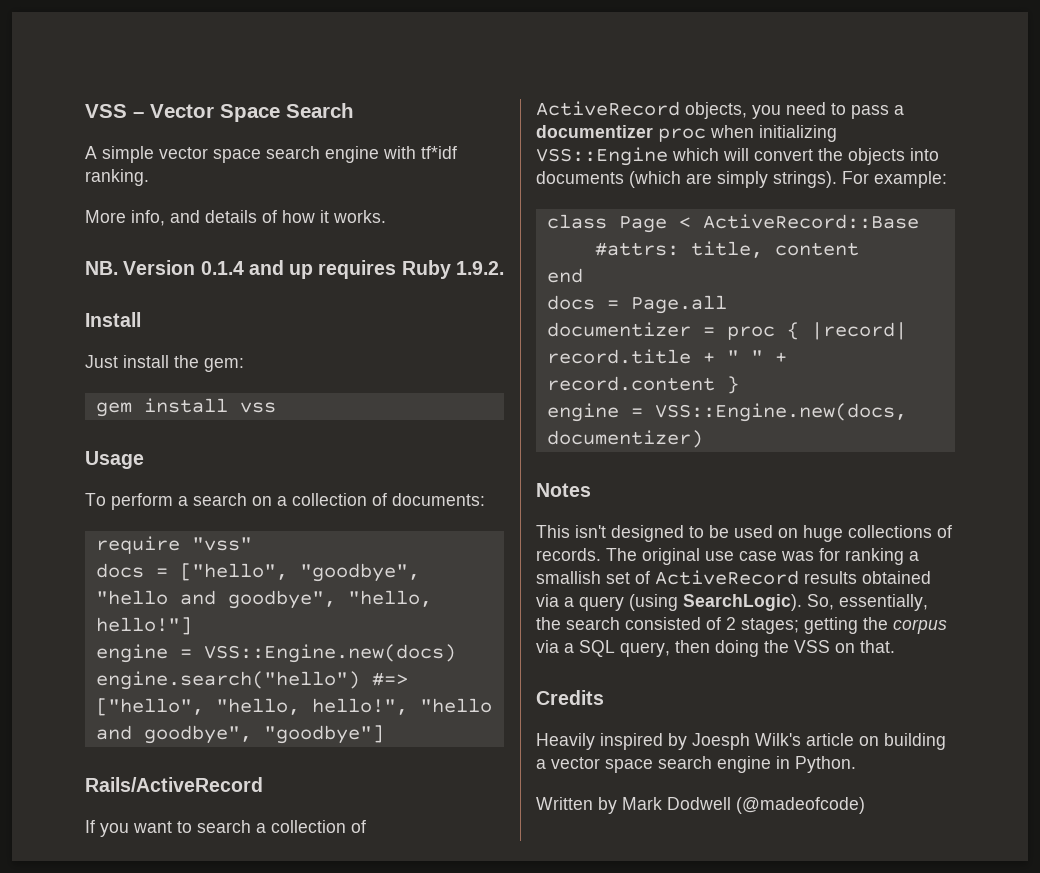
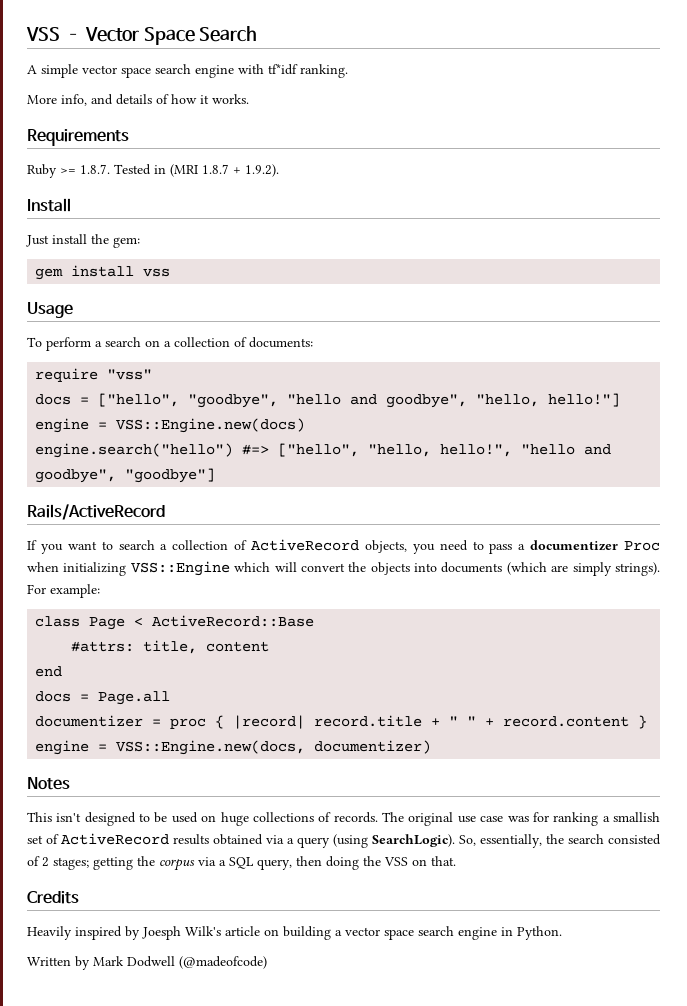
[85,260,504,279] NB. Version 0.1.4 and up requires Ruby 1.9.2. -> [27,129,129,146] [27,164,279,178] Requirements // Ruby >= 1.8.7. Tested in (MRI 1.8.7 + 1.9.2).
[658,128,706,142] proc -> [624,541,660,551] Proc

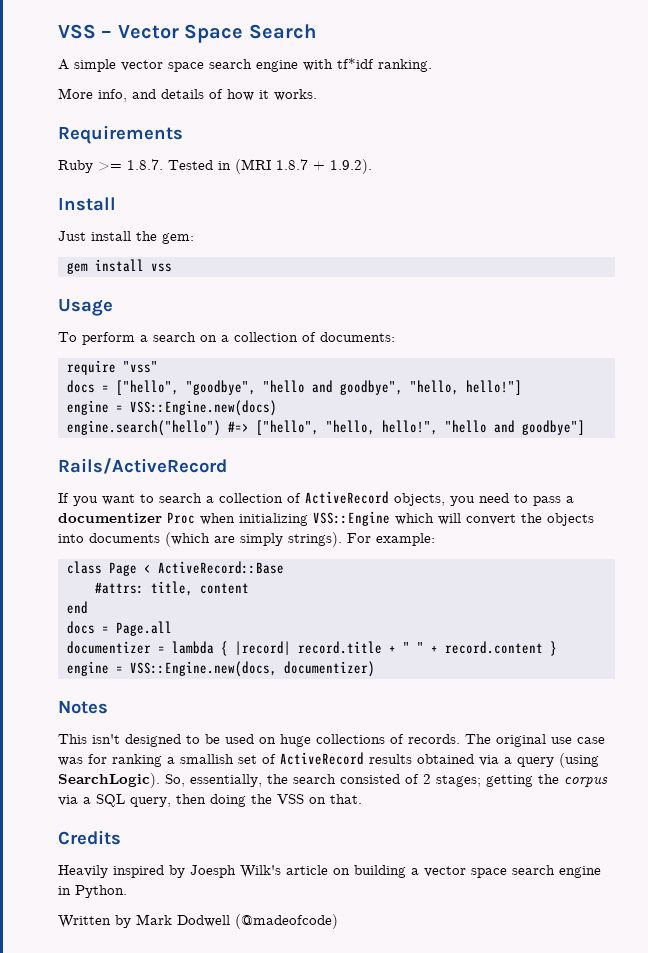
[35,468,216,483] goodbye", "goodbye"] -> [521,420,585,435] goodbye"]
[170,718,207,729] proc -> [171,641,214,654] lambda

